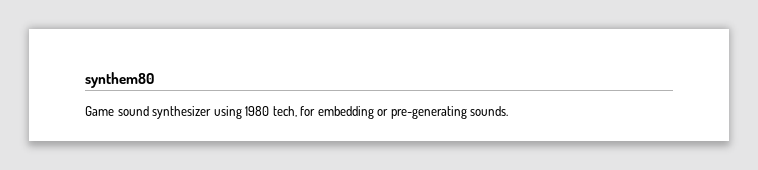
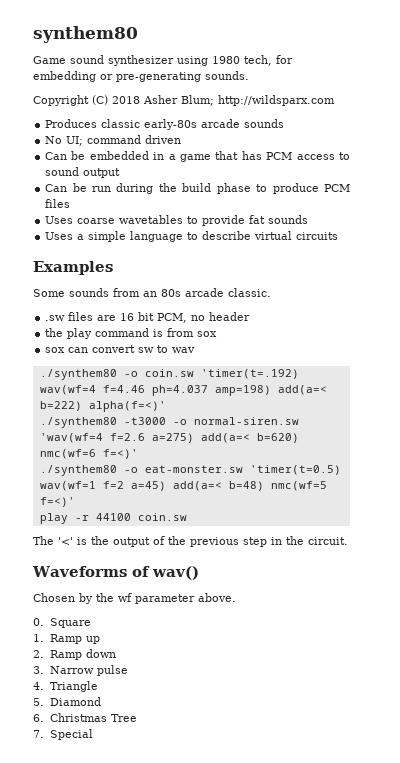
(509, 111) none -> [33,95,335,106] [45,119,285,130] [45,135,182,146] [45,151,350,162] [45,167,121,178] [45,183,351,194] [45,199,71,208] [45,215,309,226] [45,231,339,242] [33,261,113,275] [33,288,271,297] [45,312,251,323] [45,328,218,339] [45,345,196,353] [39,369,299,380] [39,385,327,396] [39,401,166,412] [39,417,299,428] [39,433,299,443] [39,449,138,459] [39,465,341,476] [39,481,327,491] [39,497,75,507] [39,513,187,524] [33,536,348,547] [32,566,199,580] [33,593,236,604] [33,618,91,628] [33,634,100,644] [33,649,116,660] [33,665,128,676] [33,681,98,692] [33,697,101,706] [33,713,137,722] [33,729,93,740] // Copyright (C) 2018 Asher Blum; http://wildsparx.com // Produces classic early-80s arcade sounds // No UI; command driven // Can be embedded in a game that has PCM access to sound output // Can be run during the build phase to produce PCM files // Uses coarse wavetables to provide fat sounds // Uses a simple language to describe virtual circuits // Examples // Some sounds from an 80s arcade classic. // .sw files are 16 bit PCM, no header // the play command is from sox // sox can convert sw to wav // ./synthem80 -o coin.sw 'timer(t=.192) wav(wf=4 f=4.46 ph=4.037 amp=198) add(a=< b=222) alpha(f=<)' // ./synthem80 -t3000 -o normal-siren.sw 'wav(wf=4 f=2.6 a=275) add(a=< b=620) nmc(wf=6 f=<)' // ./synthem80 -o eat-monster.sw 'timer(t=0.5) wav(wf=1 f=2 a=45) add(a=< b=48) nmc(wf=5 f=<)' // play -r 44100 coin.sw // The '<' is the output of the previous step in the circuit. // Waveforms of wav() // Chosen by the wf parameter above. // 0. Square // 1. Ramp up // 2. Ramp down // 3. Narrow pulse // 4. Triangle // 5. Diamond // 6. Christmas Tree // 7. Special

